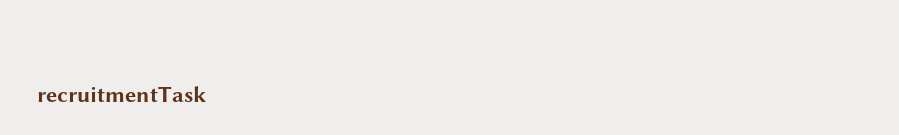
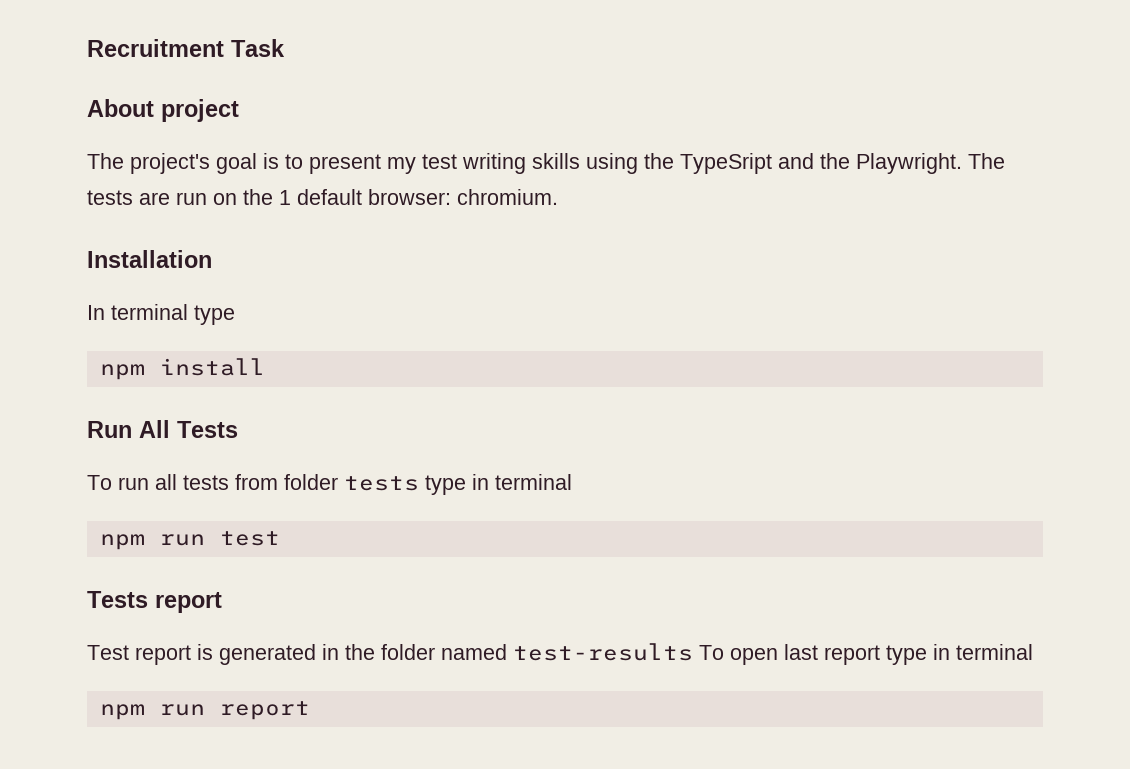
[37,86,206,102] recruitmentTask -> [87,39,285,57] [87,99,239,122] [87,153,1005,174] [87,189,558,205] [87,250,212,268] [87,304,235,325] [99,358,265,380] [87,420,238,438] [87,474,572,495] [99,531,280,550] [87,591,222,613] [87,643,1033,665] [99,701,310,720] Recruitment Task // About project // The project's goal is to present my test writing skills using the TypeSript and the Playwright. The tests are run on the 1 default browser: chromium. // Installation // In terminal type // npm install // Run All Tests // To run all tests from folder tests type in terminal // npm run test // Tests report // Test report is generated in the folder named test-results To open last report type in terminal // npm run report

